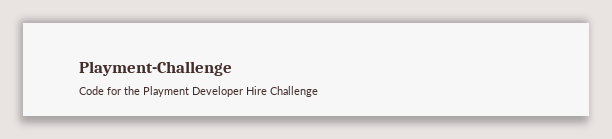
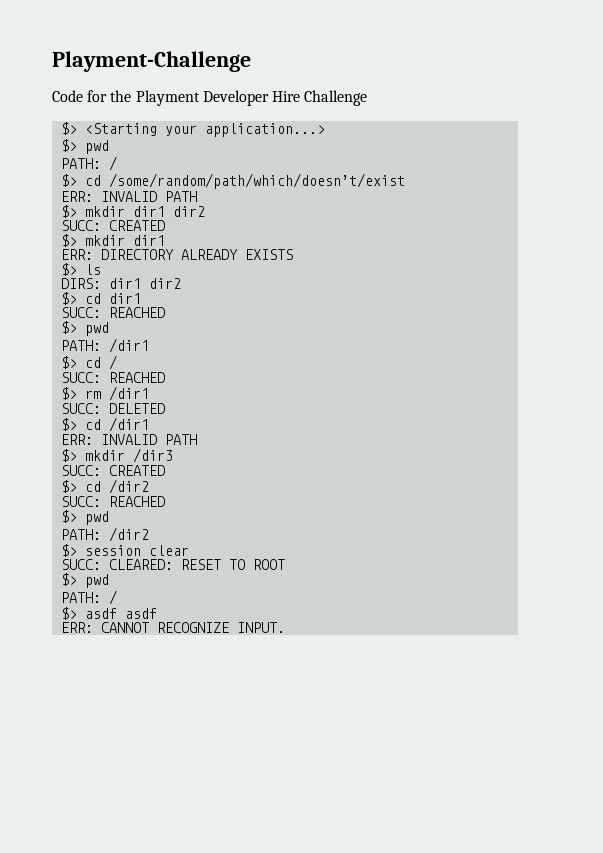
(318, 91) none -> [61,122,326,137] [61,139,110,154] [61,156,118,171] [61,173,406,189] [61,191,198,202] [61,205,206,218] [61,220,166,231] [61,234,166,247] [61,249,294,260] [61,263,102,276] [61,278,182,289] [61,292,142,305] [61,307,166,318] [61,321,110,336] [61,338,150,353] [61,355,118,370] [61,372,166,383] [61,386,150,401] [61,403,166,414] [61,417,150,432] [61,434,198,445] [61,448,174,463] [61,465,166,476] [61,479,150,494] [61,496,166,507] [61,510,110,525] [61,527,150,542] [61,544,190,557] [61,559,286,570] [61,573,110,588] [61,590,118,605] [61,607,158,620] [61,622,286,633] // $> <Starting your application...> // $> pwd // PATH: / // $> cd /some/random/path/which/doesn’t/exist // ERR: INVALID PATH // $> mkdir dir1 dir2 // SUCC: CREATED // $> mkdir dir1 // ERR: DIRECTORY ALREADY EXISTS // $> ls // DIRS: dir1 dir2 // $> cd dir1 // SUCC: REACHED // $> pwd // PATH: /dir1 // $> cd / // SUCC: REACHED // $> rm /dir1 // SUCC: DELETED // $> cd /dir1 // ERR: INVALID PATH // $> mkdir /dir3 // SUCC: CREATED // $> cd /dir2 // SUCC: REACHED // $> pwd // PATH: /dir2 // $> session clear // SUCC: CLEARED: RESET TO ROOT // $> pwd // PATH: / // $> asdf asdf // ERR: CANNOT RECOGNIZE INPUT.

